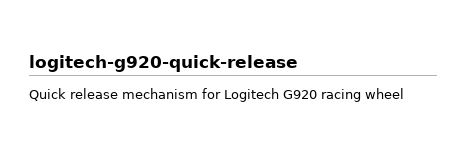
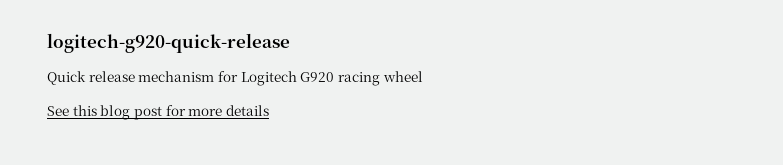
(404, 93) none -> [47,105,269,120] // See this blog post for more details

